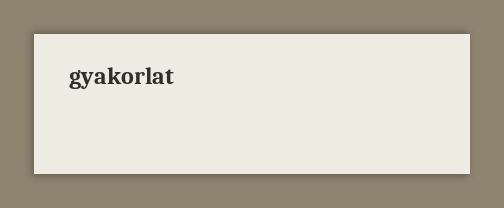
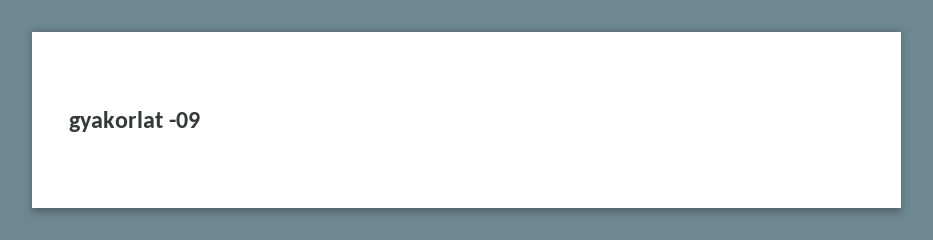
(174, 78) none -> [169,112,201,128] -09

